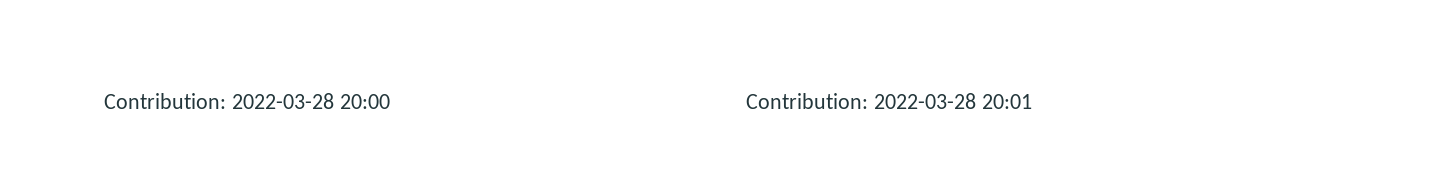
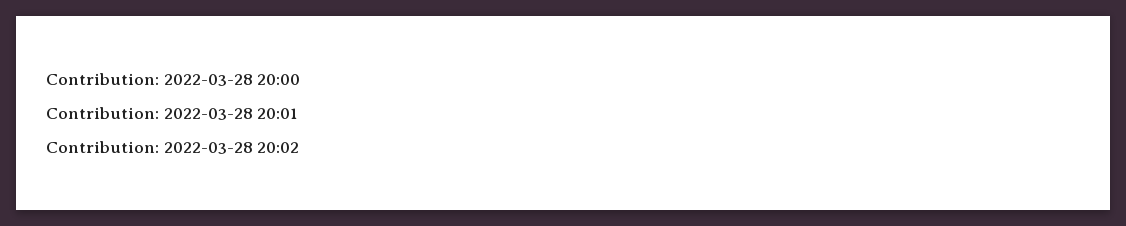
(1032, 101) none -> [46,141,300,154] // Contribution: 2022-03-28 20:02

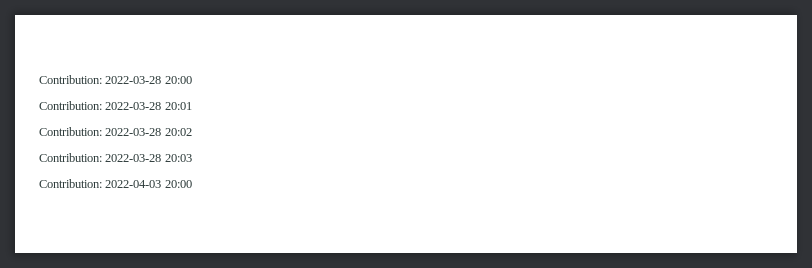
(300, 147) none -> [39,153,192,162] [39,179,192,188] // Contribution: 2022-03-28 20:03 // Contribution: 2022-04-03 20:00

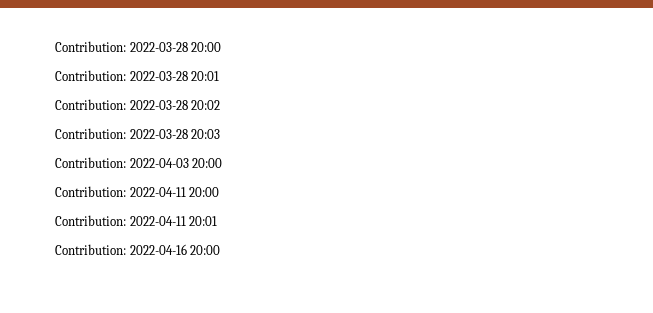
(192, 184) none -> [55,186,220,197] [55,215,218,226] [55,244,221,255] // Contribution: 2022-04-11 20:00 // Contribution: 2022-04-11 20:01 // Contribution: 2022-04-16 20:00

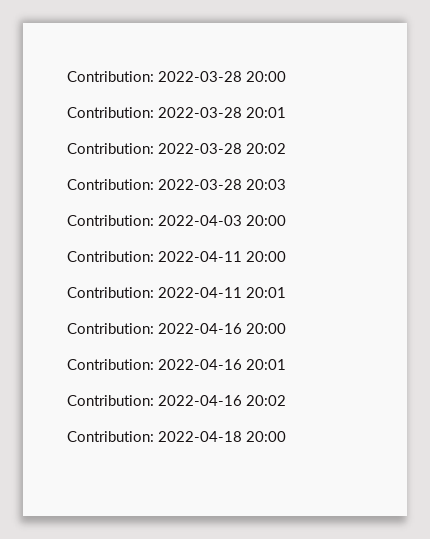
(221, 250) none -> [67,359,286,370] [67,395,286,406] [67,431,286,442] // Contribution: 2022-04-16 20:01 // Contribution: 2022-04-16 20:02 // Contribution: 2022-04-18 20:00

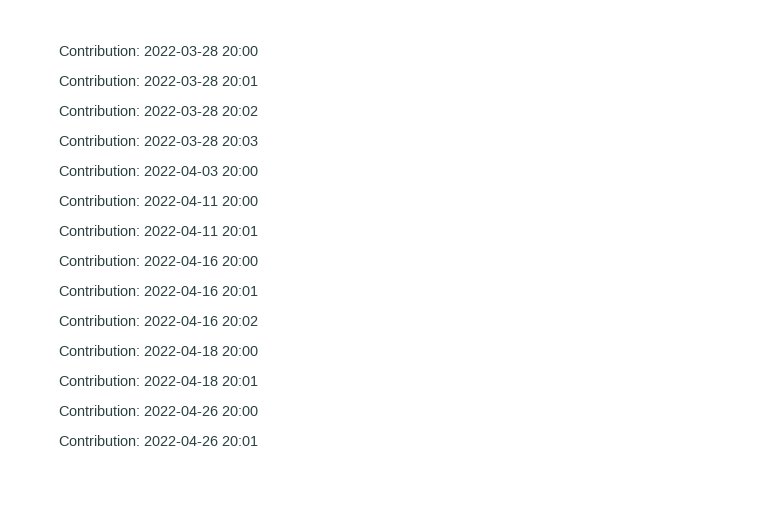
(286, 436) none -> [59,375,258,386] [59,405,258,416] [59,435,258,446] // Contribution: 2022-04-18 20:01 // Contribution: 2022-04-26 20:00 // Contribution: 2022-04-26 20:01

